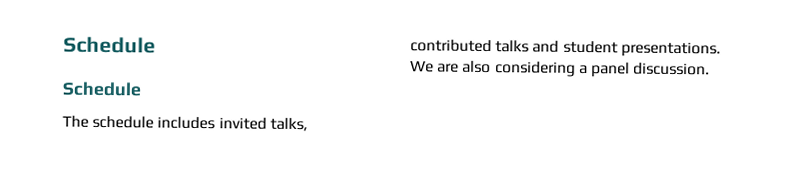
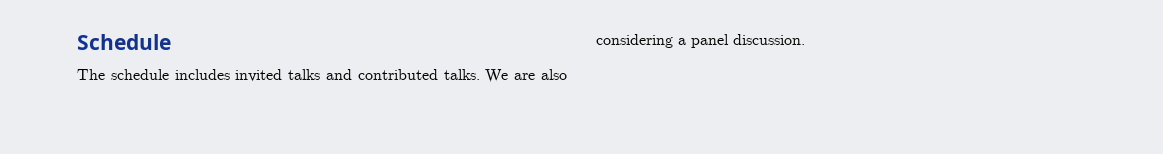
[63,36,156,54] [62,81,142,97] Schedule // Schedule -> [77,34,171,50] Schedule
[269,117,308,132] [410,39,721,58] talks, contributed talks and student presentations. -> [288,69,480,80] talks and contributed talks.

